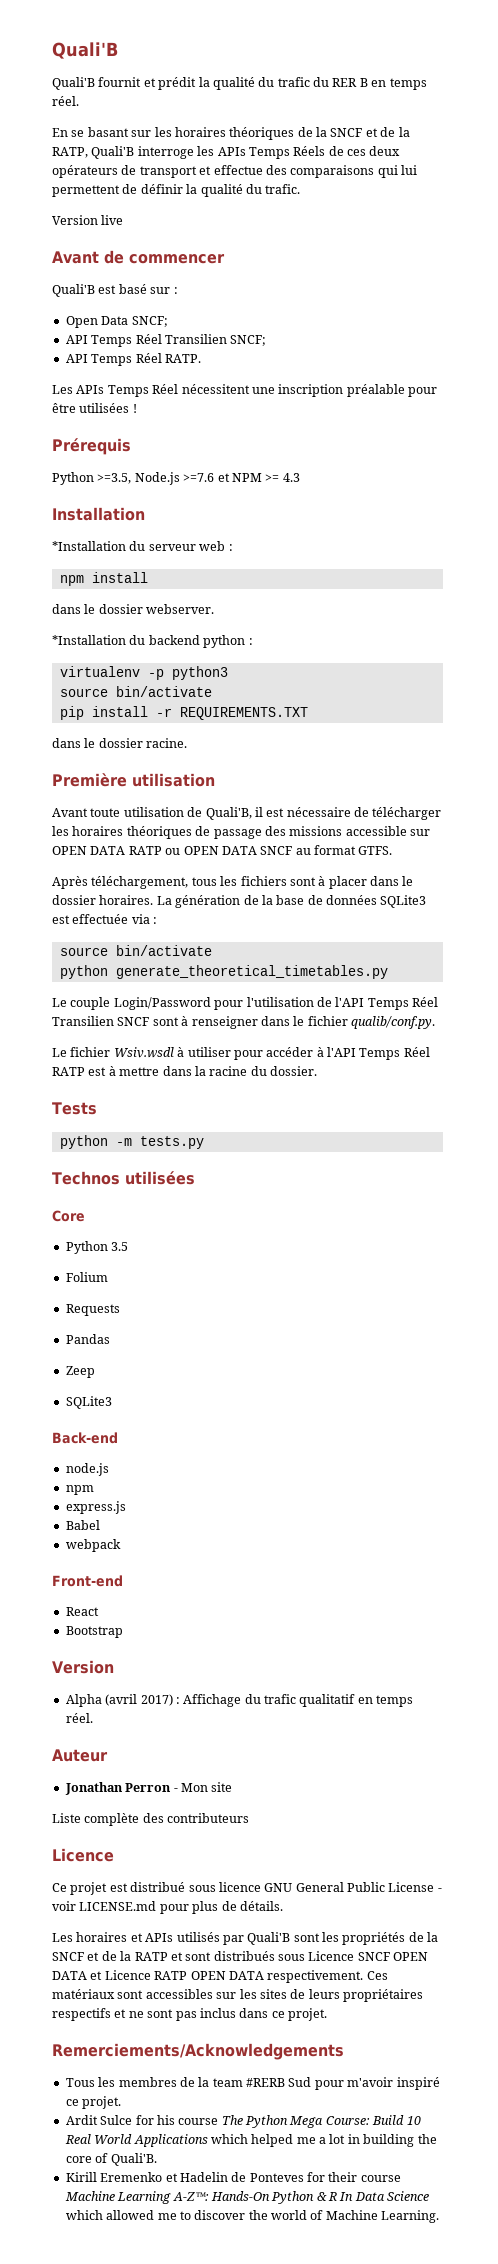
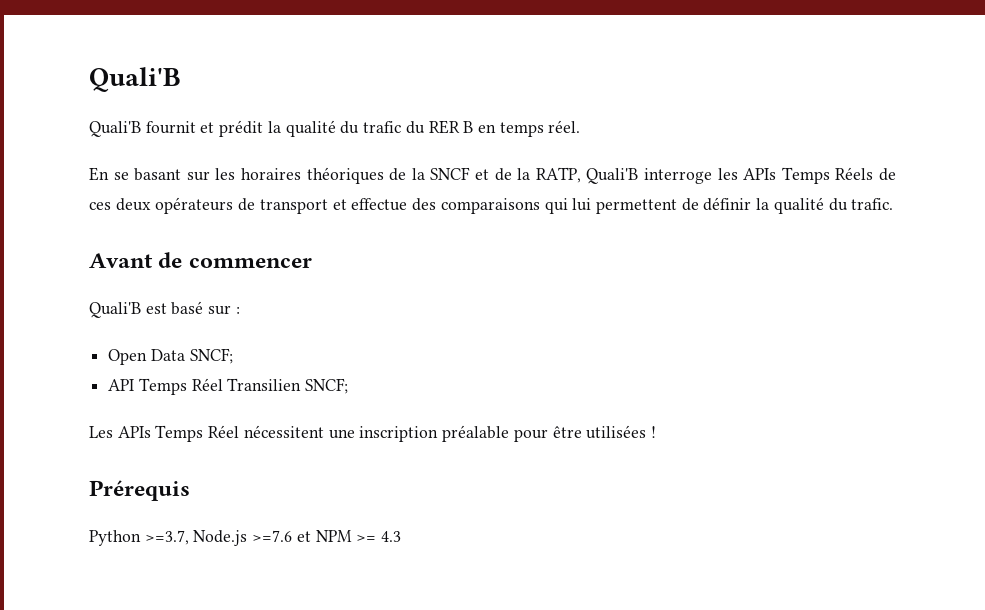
[52,215,124,225] // Version live -> (894, 204) none
[65,353,201,366] // API Temps Réel RATP. -> (349, 386) none
[97,473,132,484] >=3.5, -> [144,530,189,545] >=3.7,
[52,507,145,521] [52,541,233,551] [59,572,148,586] [52,604,215,614] [52,635,253,648] [59,666,228,680] [59,686,212,697] [59,706,308,720] [52,738,188,748] [52,773,215,787] [52,807,442,820] [52,826,430,839] [52,845,393,855] [52,876,414,889] [52,895,427,908] [52,914,158,924] [59,945,212,956] [59,965,388,979] [52,997,438,1010] [52,1016,435,1029] [52,1047,430,1060] [52,1066,317,1076] [52,1102,97,1115] [59,1135,204,1149] [52,1171,195,1185] [52,1210,85,1222] [65,1241,129,1254] [65,1272,108,1282] [65,1304,120,1316] [65,1334,110,1344] [65,1366,95,1378] [65,1396,112,1409] [52,1432,118,1444] [65,1463,109,1476] [65,1485,94,1495] [65,1501,126,1514] [65,1520,100,1530] [65,1539,121,1552] [52,1575,123,1587] [65,1607,99,1616] [65,1626,123,1638] [52,1660,114,1674] [65,1694,414,1707] [65,1713,93,1723] [52,1749,108,1762] [64,1782,233,1795] [52,1813,250,1826] [52,1848,114,1862] [52,1882,442,1895] [52,1901,283,1914] [52,1932,439,1945] [52,1951,429,1961] [52,1970,388,1983] [52,1989,423,2002] [52,2008,327,2021] [52,2043,344,2060] [65,2077,440,2090] [65,2096,122,2109] [65,2115,421,2128] [64,2134,437,2147] [65,2153,157,2166] [65,2172,401,2182] [64,2191,430,2204] [65,2210,440,2223] // Installation // *Installation du serveur web : // npm install // dans le dossier webserver. // *Installation du backend python : // virtualenv -p python3 // source bin/activate // pip install -r REQUIREMENTS.TXT // dans le dossier racine. // Première utilisation // Avant toute utilisation de Quali'B, il est nécessaire de télécharger les horaires théoriques de passage des missions accessible sur OPEN DATA RATP ou OPEN DATA SNCF au format GTFS. // Après téléchargement, tous les fichiers sont à placer dans le dossier horaires. La génération de la base de données SQLite3 est effectuée via : // source bin/activate // python generate_theoretical_timetables.py // Le couple Login/Password pour l'utilisation de l'API Temps Réel Transilien SNCF sont à renseigner dans le fichier qualib/conf.py. // Le fichier Wsiv.wsdl à utiliser pour accéder à l'API Temps Réel RATP est à mettre dans la racine du dossier. // Tests // python -m tests.py // Technos utilisées // Core // Python 3.5 // Folium // Requests // Pandas // Zeep // SQLite3 // Back-end // node.js // npm // express.js // Babel // webpack // Front-end // React // Bootstrap // Version // Alpha (avril 2017) : Affichage du trafic qualitatif en temps réel. // Auteur // Jonathan Perron - Mon site // Liste complète des contributeurs // Licence // Ce projet est distribué sous licence GNU General Public License - voir LICENSE.md pour plus de détails. // Les horaires et APIs utilisés par Quali'B sont les propriétés de la SNCF et de la RATP et sont distribués sous Licence SNCF OPEN DATA et Licence RATP OPEN DATA respectivement. Ces matériaux sont accessibles sur les sites de leurs propriétaires respectifs et ne sont pas inclus dans ce projet. // Remerciements/Acknowledgements // Tous les membres de la team #RERB Sud pour m'avoir inspiré ce projet. // Ardit Sulce for his course The Python Mega Course: Build 10 Real World Applications which helped me a lot in building the core of Quali'B. // Kirill Eremenko et Hadelin de Ponteves for their course Machine Learning A-Z™: Hands-On Python & R In Data Science which allowed me to discover the world of Machine Learning. -> (402, 536) none

